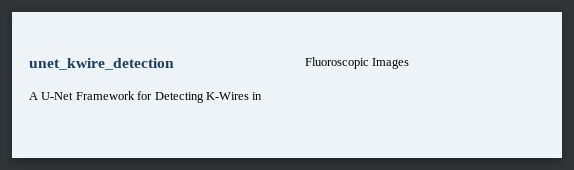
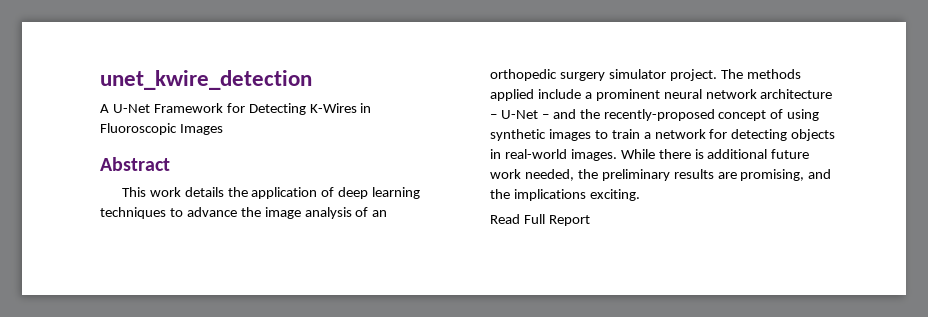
(410, 63) none -> [100,157,170,171] [121,187,421,199] [100,207,388,219] [490,69,801,81] [490,89,833,101] [490,109,820,121] [490,129,836,141] [490,149,810,161] [490,169,832,181] [490,189,640,201] [490,214,590,226] // Abstract // This work details the application of deep learning techniques to advance the image analysis of an orthopedic surgery simulator project. The methods applied include a prominent neural network architecture – U-Net – and the recently-proposed concept of using synthetic images to train a network for detecting objects in real-world images. While there is additional future work needed, the preliminary results are promising, and the implications exciting. // Read Full Report

